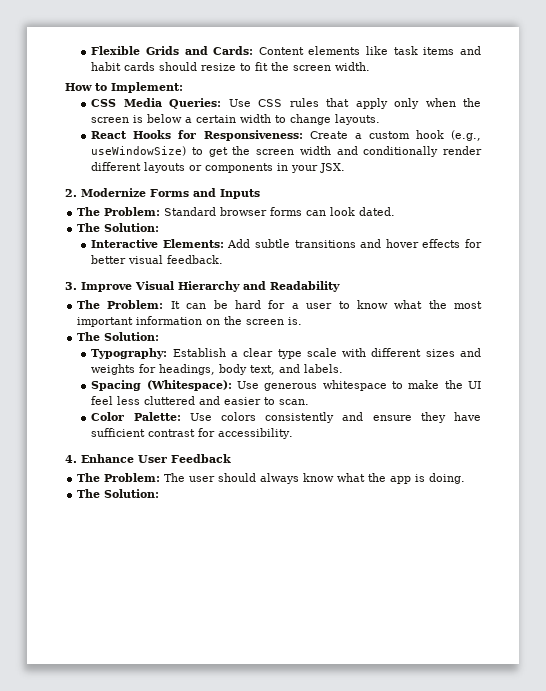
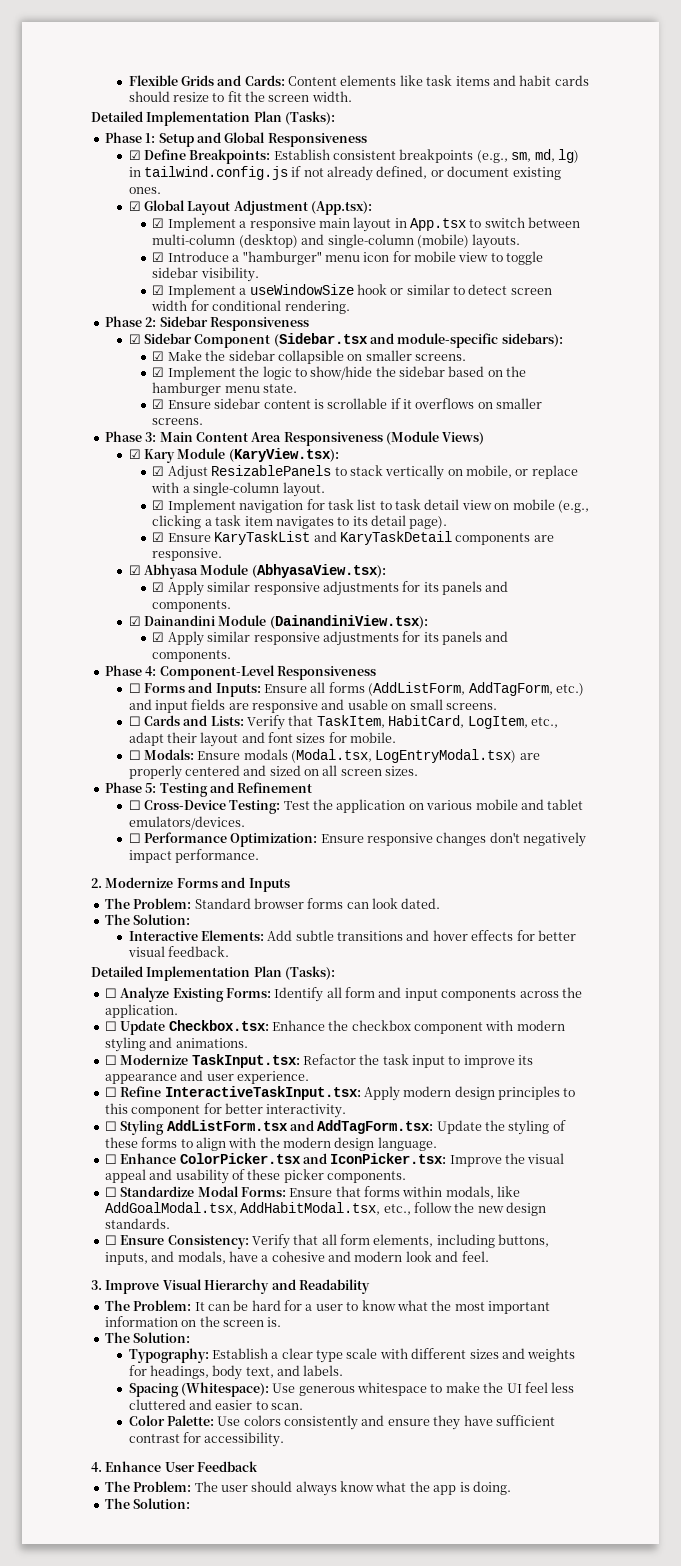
[65,82,183,93] [91,98,482,109] [91,114,381,125] [91,130,481,141] [91,146,482,157] [91,162,346,173] How to Implement: // CSS Media Queries: Use CSS rules that apply only when the screen is below a certain width to change layouts. // React Hooks for Responsiveness: Create a custom hook (e.g., useWindowSize) to get the screen width and conditionally render different layouts or components in your JSX. -> [91,111,336,126] [104,132,367,147] [128,149,579,164] [128,166,561,181] [128,187,161,194] [128,200,373,215] [152,217,581,232] [152,234,521,249] [152,251,544,265] [152,267,259,282] [152,284,552,298] [151,300,350,314] [104,316,309,331] [128,333,563,348] [152,350,467,364] [152,366,527,380] [152,382,298,396] [152,398,543,409] [152,418,204,425] [104,431,485,446] [128,448,339,463] [152,465,578,480] [151,482,325,497] [152,499,589,513] [152,515,448,529] [152,531,554,545] [152,548,223,561] [128,564,386,579] [152,581,509,596] [152,600,232,612] [128,615,428,629] [152,631,509,646] [152,650,232,662] [104,665,376,680] [128,682,584,697] [128,699,497,713] [128,715,558,730] [128,732,397,747] [128,749,540,763] [128,765,419,780] [104,782,313,797] [128,799,584,814] [128,816,245,830] [128,832,587,847] [128,849,259,863] Detailed Implementation Plan (Tasks): // Phase 1: Setup and Global Responsiveness // ☑ Define Breakpoints: Establish consistent breakpoints (e.g., sm, md, lg) in tailwind.config.js if not already defined, or document existing ones. // ☑ Global Layout Adjustment (App.tsx): // ☑ Implement a responsive main layout in App.tsx to switch between multi-column (desktop) and single-column (mobile) layouts. // ☑ Introduce a "hamburger" menu icon for mobile view to toggle sidebar visibility. // ☑ Implement a useWindowSize hook or similar to detect screen width for conditional rendering. // Phase 2: Sidebar Responsiveness // ☑ Sidebar Component (Sidebar.tsx and module-specific sidebars): // ☑ Make the sidebar collapsible on smaller screens. // ☑ Implement the logic to show/hide the sidebar based on the hamburger menu state. // ☑ Ensure sidebar content is scrollable if it overflows on smaller screens. // Phase 3: Main Content Area Responsiveness (Module Views) // ☑ Kary Module (KaryView.tsx): // ☑ Adjust ResizablePanels to stack vertically on mobile, or replace with a single-column layout. // ☑ Implement navigation for task list to task detail view on mobile (e.g., clicking a task item navigates to its detail page). // ☑ Ensure KaryTaskList and KaryTaskDetail components are responsive. // ☑ Abhyasa Module (AbhyasaView.tsx): // ☑ Apply similar responsive adjustments for its panels and components. // ☑ Dainandini Module (DainandiniView.tsx): // ☑ Apply similar responsive adjustments for its panels and components. // Phase 4: Component-Level Responsiveness // ☐ Forms and Inputs: Ensure all forms (AddListForm, AddTagForm, etc.) and input fields are responsive and usable on small screens. // ☐ Cards and Lists: Verify that TaskItem, HabitCard, LogItem, etc., adapt their layout and font sizes for mobile. // ☐ Modals: Ensure modals (Modal.tsx, LogEntryModal.tsx) are properly centered and sized on all screen sizes. // Phase 5: Testing and Refinement // ☐ Cross-Device Testing: Test the application on various mobile and tablet emulators/devices. // ☐ Performance Optimization: Ensure responsive changes don't negatively impact performance.
(224, 259) none -> [91,966,336,981] [104,987,582,1002] [104,1004,178,1018] [104,1020,565,1035] [104,1037,248,1052] [104,1054,534,1068] [104,1070,309,1084] [104,1086,576,1101] [104,1103,347,1118] [104,1120,566,1135] [104,1137,437,1151] [104,1153,565,1167] [104,1169,406,1184] [104,1186,521,1199] [104,1202,546,1216] [104,1218,170,1229] [104,1234,550,1249] [104,1251,489,1265] // Detailed Implementation Plan (Tasks): // ☐ Analyze Existing Forms: Identify all form and input components across the application. // ☐ Update Checkbox.tsx: Enhance the checkbox component with modern styling and animations. // ☐ Modernize TaskInput.tsx: Refactor the task input to improve its appearance and user experience. // ☐ Refine InteractiveTaskInput.tsx: Apply modern design principles to this component for better interactivity. // ☐ Styling AddListForm.tsx and AddTagForm.tsx: Update the styling of these forms to align with the modern design language. // ☐ Enhance ColorPicker.tsx and IconPicker.tsx: Improve the visual appeal and usability of these picker components. // ☐ Standardize Modal Forms: Ensure that forms within modals, like AddGoalModal.tsx, AddHabitModal.tsx, etc., follow the new design standards. // ☐ Ensure Consistency: Verify that all form elements, including buttons, inputs, and modals, have a cohesive and modern look and feel.

